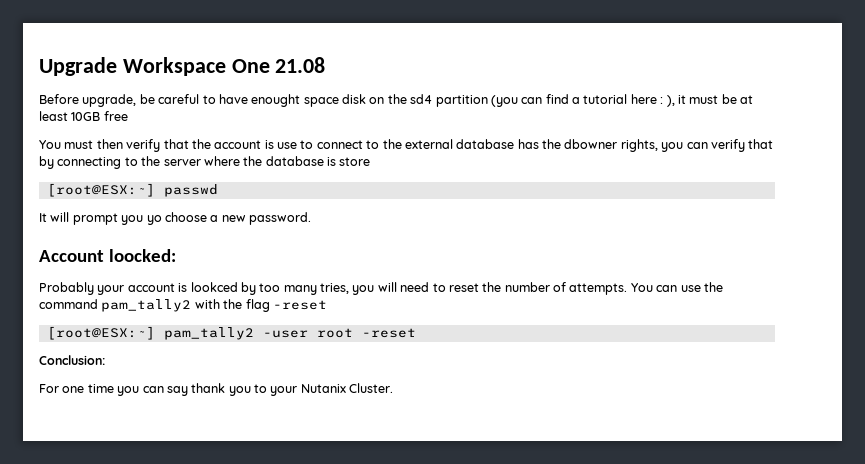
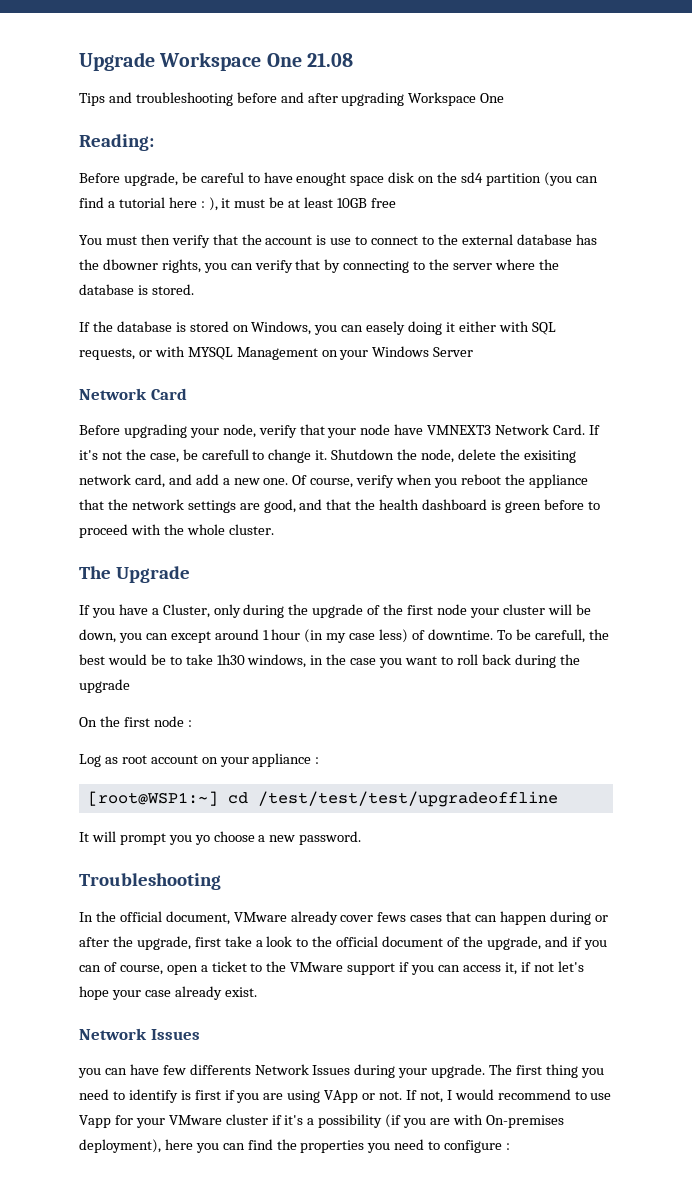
(326, 65) none -> [79,92,505,106] [79,134,154,151] // Tips and troubleshooting before and after upgrading Workspace One // Reading:
[339,157,371,166] [46,183,218,197] store // [root@ESX:~] passwd -> [151,284,194,295] [79,321,556,335] [79,346,474,360] [79,388,187,400] [79,424,600,438] [79,449,576,463] [79,474,588,488] [79,499,600,513] [79,524,274,538] [79,566,190,583] [79,604,591,618] [79,629,609,643] [79,654,580,668] [79,679,130,693] [79,716,192,727] [79,753,320,767] [87,791,558,807] stored. // If the database is stored on Windows, you can easely doing it either with SQL requests, or with MYSQL Management on your Windows Server // Network Card // Before upgrading your node, verify that your node have VMNEXT3 Network Card. If it's not the case, be carefull to change it. Shutdown the node, delete the exisiting network card, and add a new one. Of course, verify when you reboot the appliance that the network settings are good, and that the health dashboard is green before to proceed with the whole cluster. // The Upgrade // If you have a Cluster, only during the upgrade of the first node your cluster will be down, you can except around 1 hour (in my case less) of downtime. To be carefull, the best would be to take 1h30 windows, in the case you want to roll back during the upgrade // On the first node : // Log as root account on your appliance : // [root@WSP1:~] cd /test/test/test/upgradeoffline
[39,249,177,262] [39,282,723,295] [39,299,327,312] [46,326,416,340] [39,355,105,365] [39,383,394,396] Account loocked: // Probably your account is lookced by too many tries, you will need to reset the number of attempts. You can use the command pam_tally2 with the flag -reset // [root@ESX:~] pam_tally2 -user root -reset // Conclusion: // For one time you can say thank you to your Nutanix Cluster. -> [79,873,221,890] [79,911,608,925] [79,936,607,950] [79,961,584,975] [79,986,257,1000] [79,1028,200,1040] [78,1064,604,1078] [79,1089,612,1103] [79,1114,564,1128] [79,1139,511,1153] Troubleshooting // In the official document, VMware already cover fews cases that can happen during or after the upgrade, first take a look to the official document of the upgrade, and if you can of course, open a ticket to the VMware support if you can access it, if not let's hope your case already exist. // Network Issues // you can have few differents Network Issues during your upgrade. The first thing you need to identify is first if you are using VApp or not. If not, I would recommend to use Vapp for your VMware cluster if it's a possibility (if you are with On-premises deployment), here you can find the properties you need to configure :

